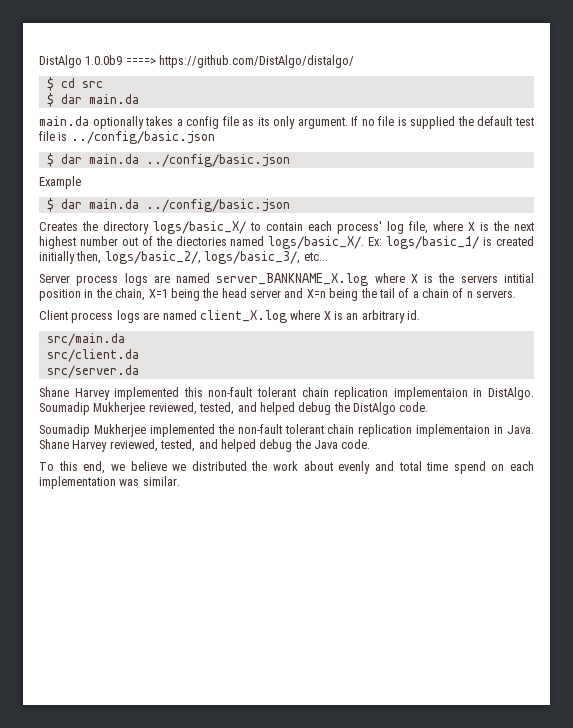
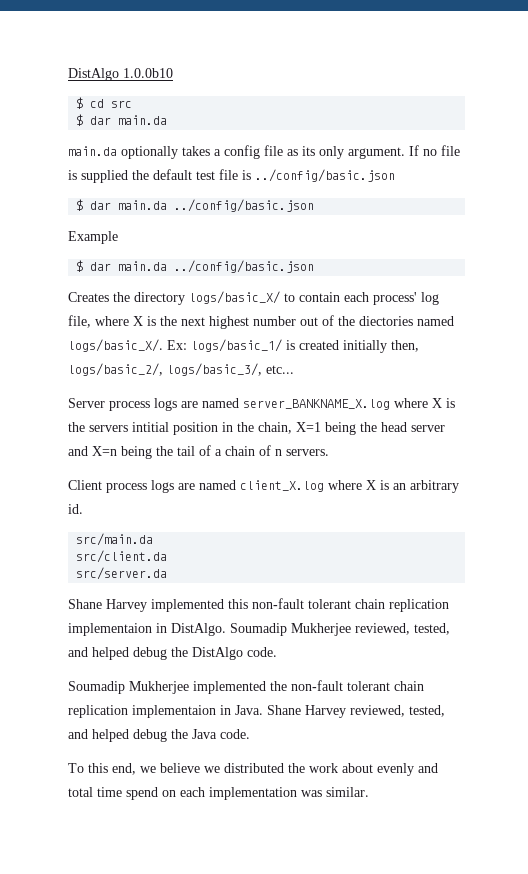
[39,55,355,68] DistAlgo 1.0.0b9 ====> https://github.com/DistAlgo/distalgo/ -> [68,68,173,81] DistAlgo 1.0.0b10

